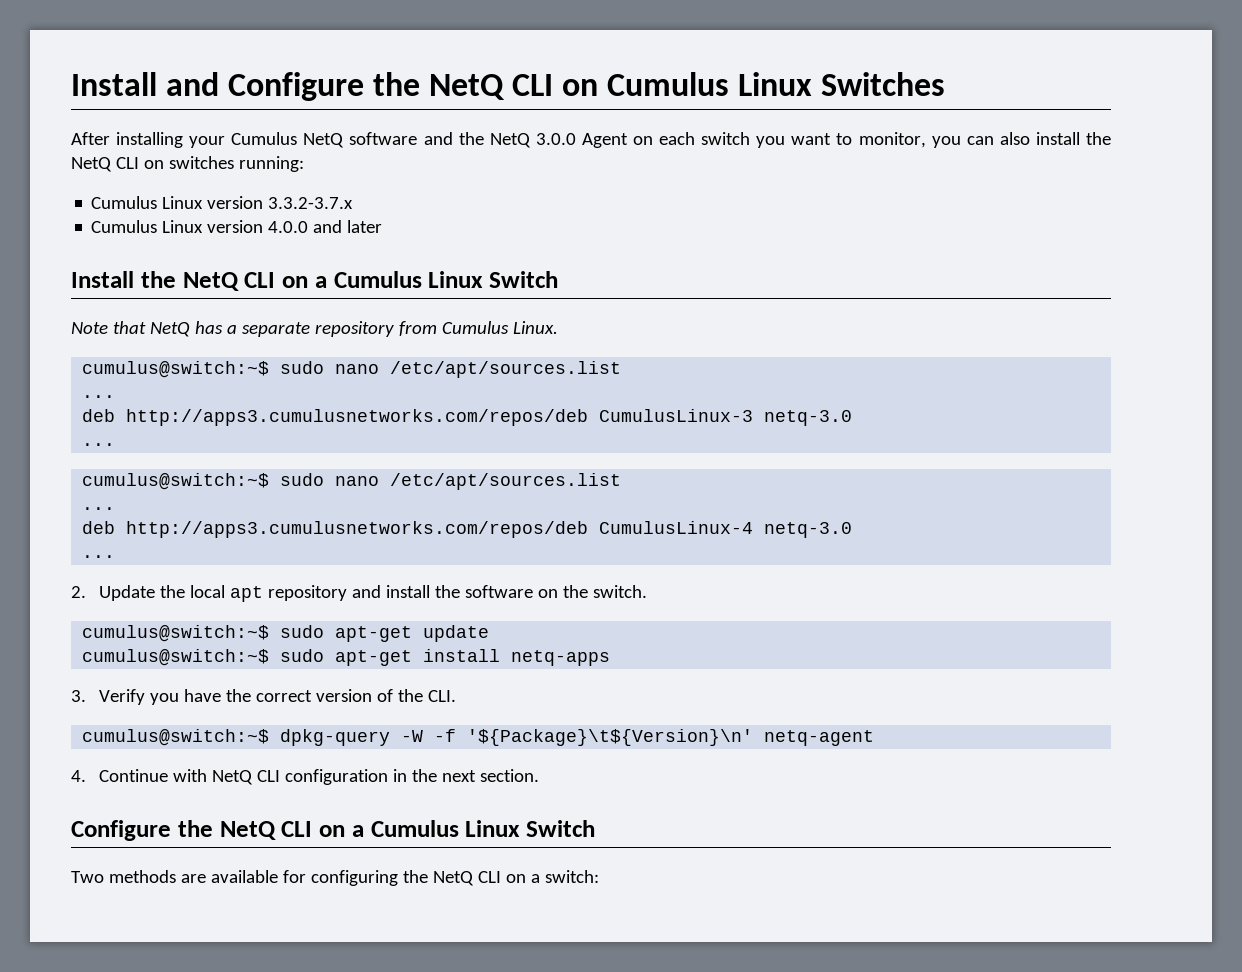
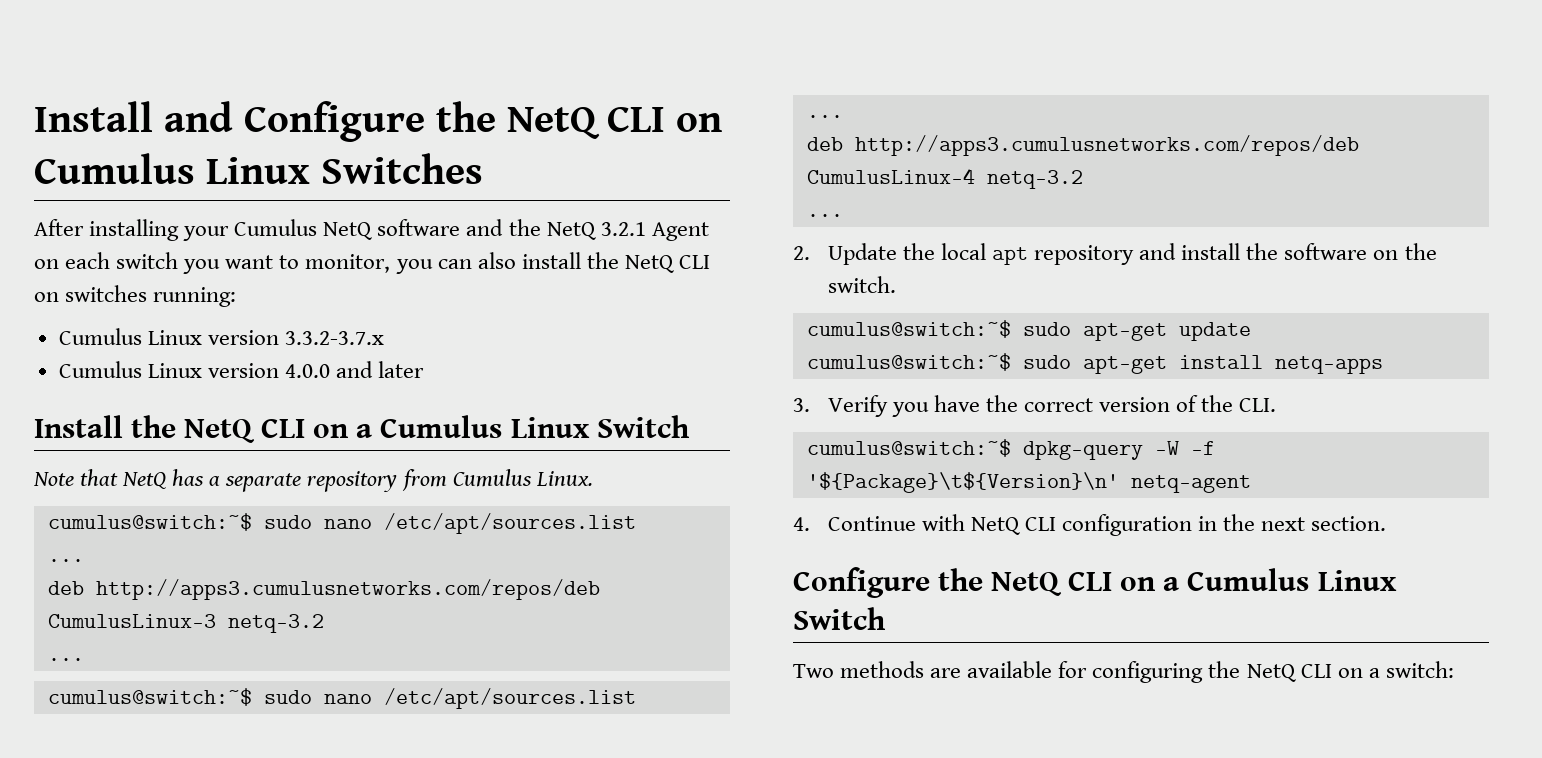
[535,133,576,145] 3.0.0 -> [600,222,646,236] 3.2.1
[764,410,853,426] netq-3.0 -> [227,614,324,633] netq-3.2
[764,522,853,538] netq-3.0 -> [986,170,1083,189] netq-3.2

